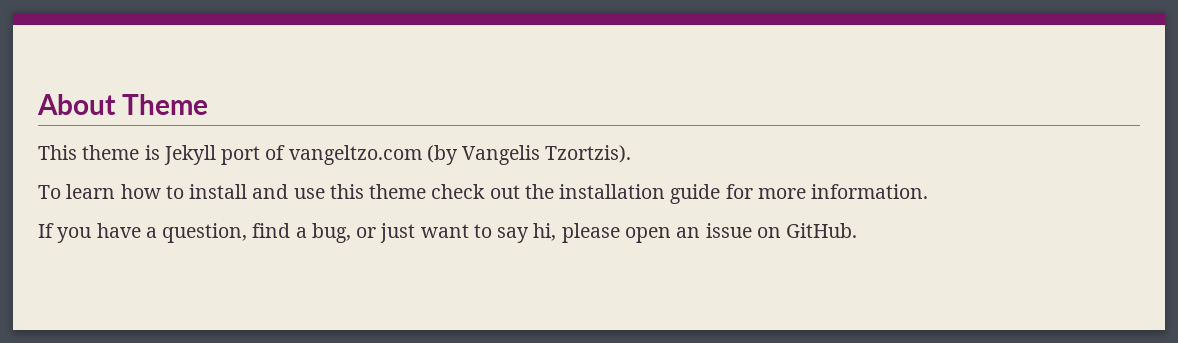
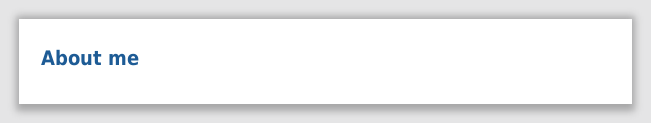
[122,94,209,115] [38,145,632,165] [38,184,929,204] [38,223,858,243] Theme // This theme is Jekyll port of vangeltzo.com (by Vangelis Tzortzis). // To learn how to install and use this theme check out the installation guide for more information. // If you have a question, find a bug, or just want to say hi, please open an issue on GitHub. -> [108,53,139,66] me

